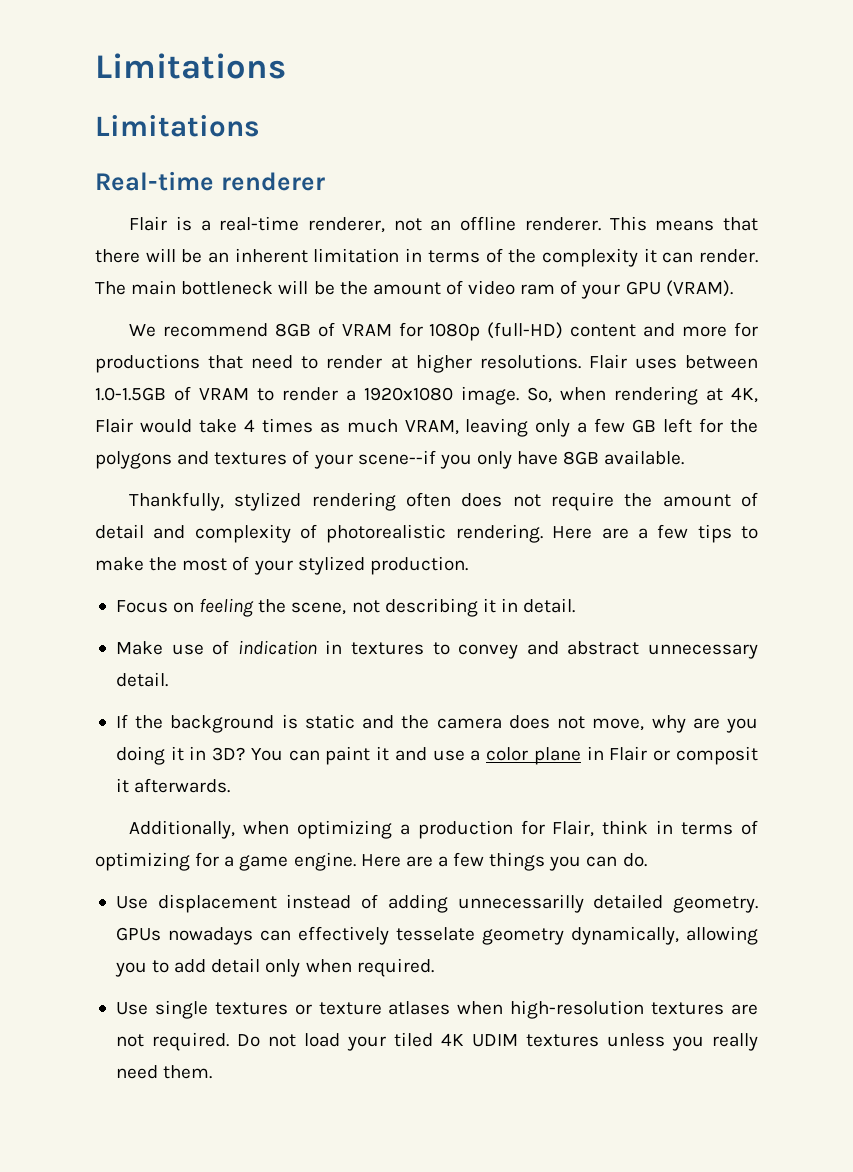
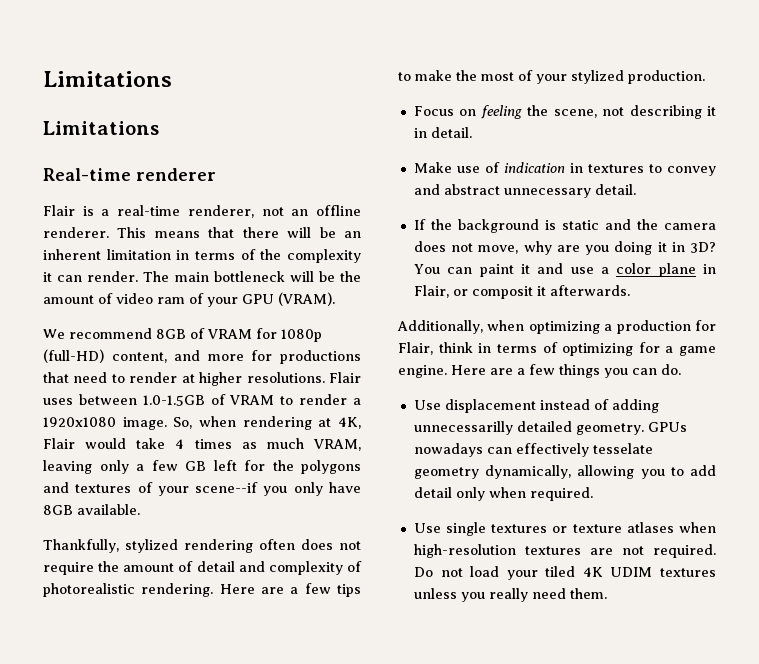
[570,324,637,337] content -> [111,352,167,363] content,
[609,746,648,761] Flair -> [413,285,449,298] Flair,

